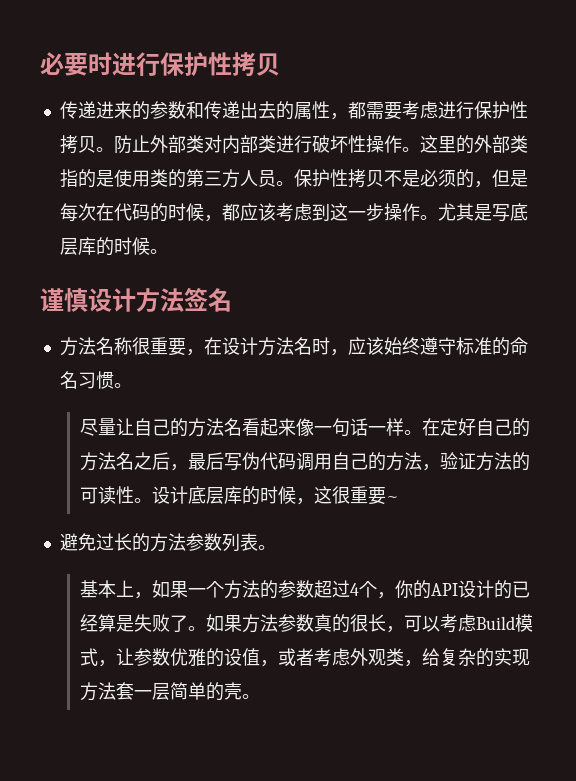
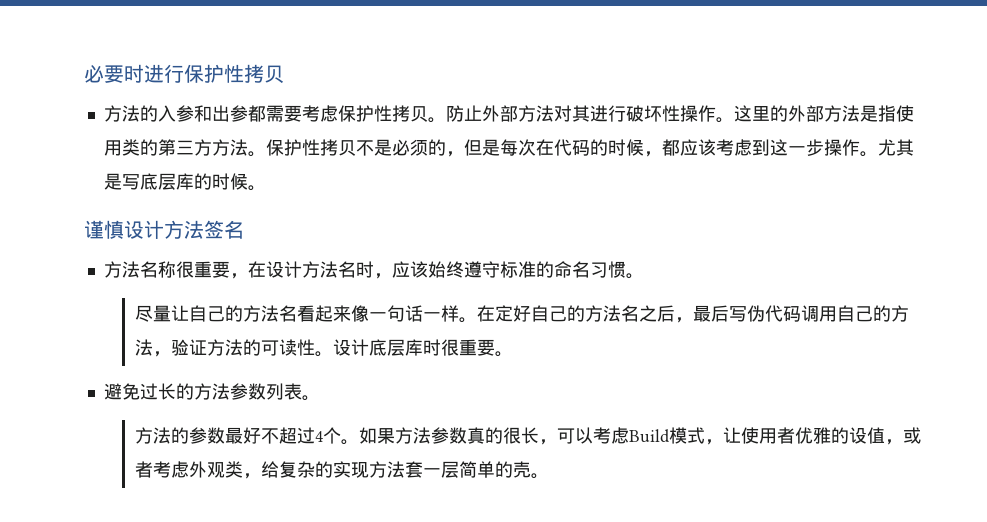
[59,101,348,120] 传递进来的参数和传递出去的属性， -> [103,105,248,122] 方法的入参和出参
[437,101,474,119] 进行 -> (338, 113) none
[185,135,276,154] 类对内部类 -> [517,105,590,122] 方法对其
[509,135,528,153] [59,169,114,188] 类指的是 -> [823,105,896,122] 方法是指
[239,170,276,187] 人员 -> [211,139,248,156] 方法
[241,486,399,505] 的时候，这很重要~ -> [422,339,513,357] 时很重要。
[79,580,224,599] 基本上，如果一个 -> (320, 398) none
(314, 589) none -> [224,427,279,444] 最好不
[376,580,530,599] [79,614,188,632] ，你的API设计的已经算是失败了 -> (341, 435) none
[133,648,170,666] 参数 -> [740,427,795,444] 使用者

